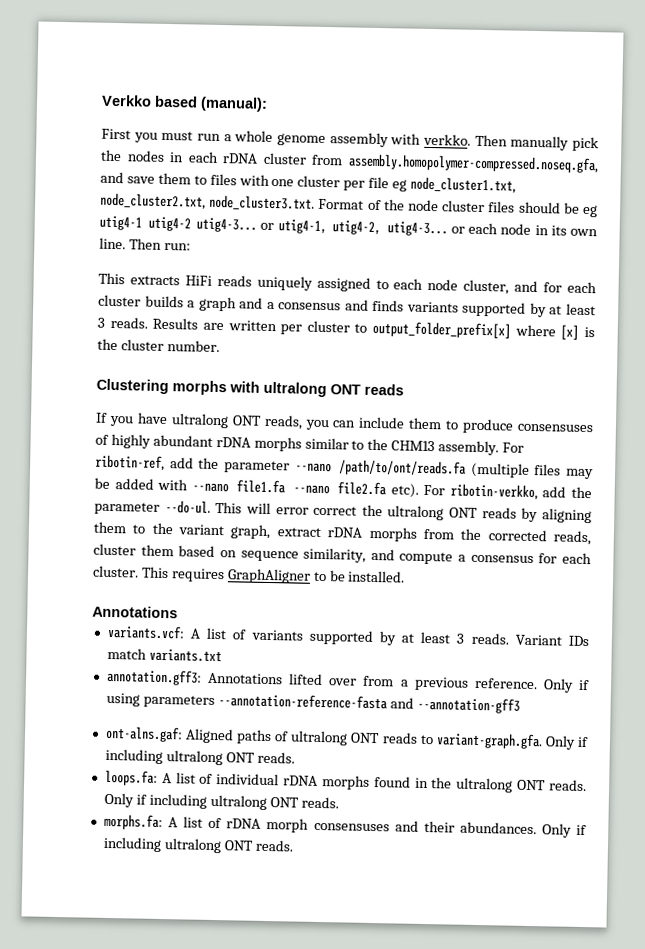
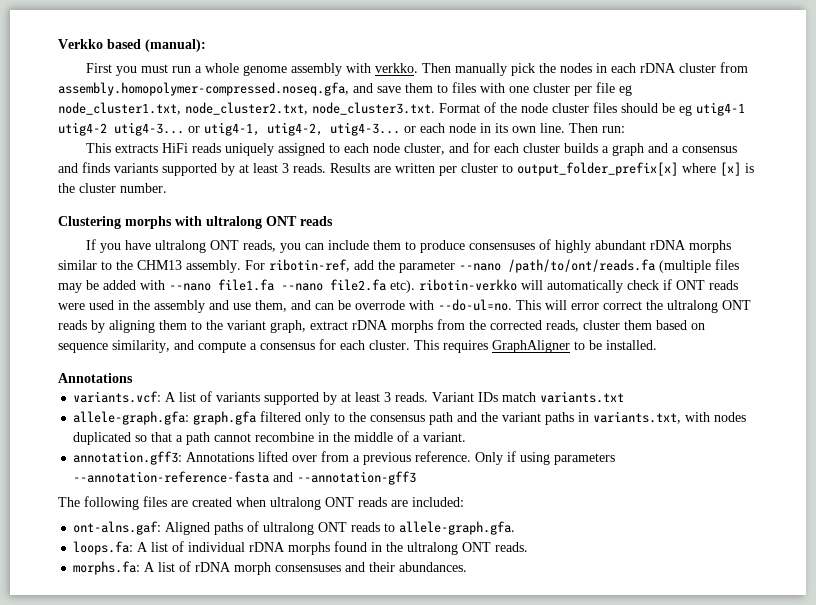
[423,483,592,501] [94,499,211,515] For ribotin-verkko, add the parameter --do-ul. -> [419,279,738,293] [58,299,512,313] ribotin-verkko will automatically check if ONT reads were used in the assembly and use them, and can be overrode with --do-ul=no.
(222, 655) none -> [73,411,747,425] [73,431,467,445] // allele-graph.gfa: graph.gfa filtered only to the consensus path and the variant paths in variants.txt, with nodes duplicated so that a path cannot recombine in the middle of a variant.
(520, 705) none -> [58,496,464,510] // The following files are created when ultralong ONT reads are included:
[435,732,590,750] [104,748,295,766] variant-graph.gfa. Only if including ultralong ONT reads. -> [399,521,516,535] allele-graph.gfa.
[103,792,339,810] Only if including ultralong ONT reads. -> (529, 547) none
[541,823,588,838] [102,836,294,854] Only if including ultralong ONT reads. -> (468, 567) none

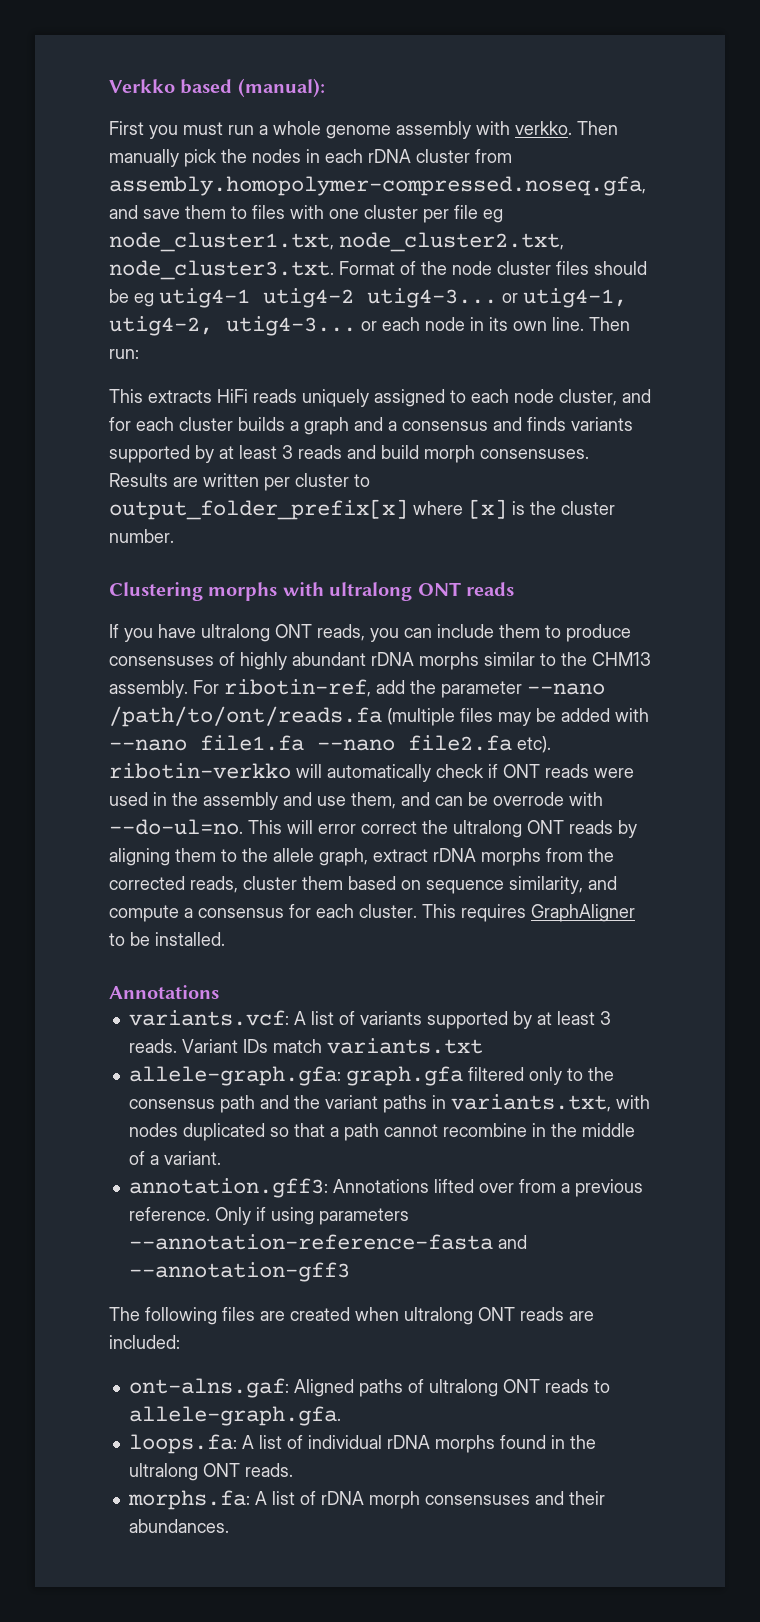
[293,163,326,173] reads. -> [298,445,589,463] reads and build morph consensuses.
[227,320,266,330] variant -> [273,848,314,862] allele

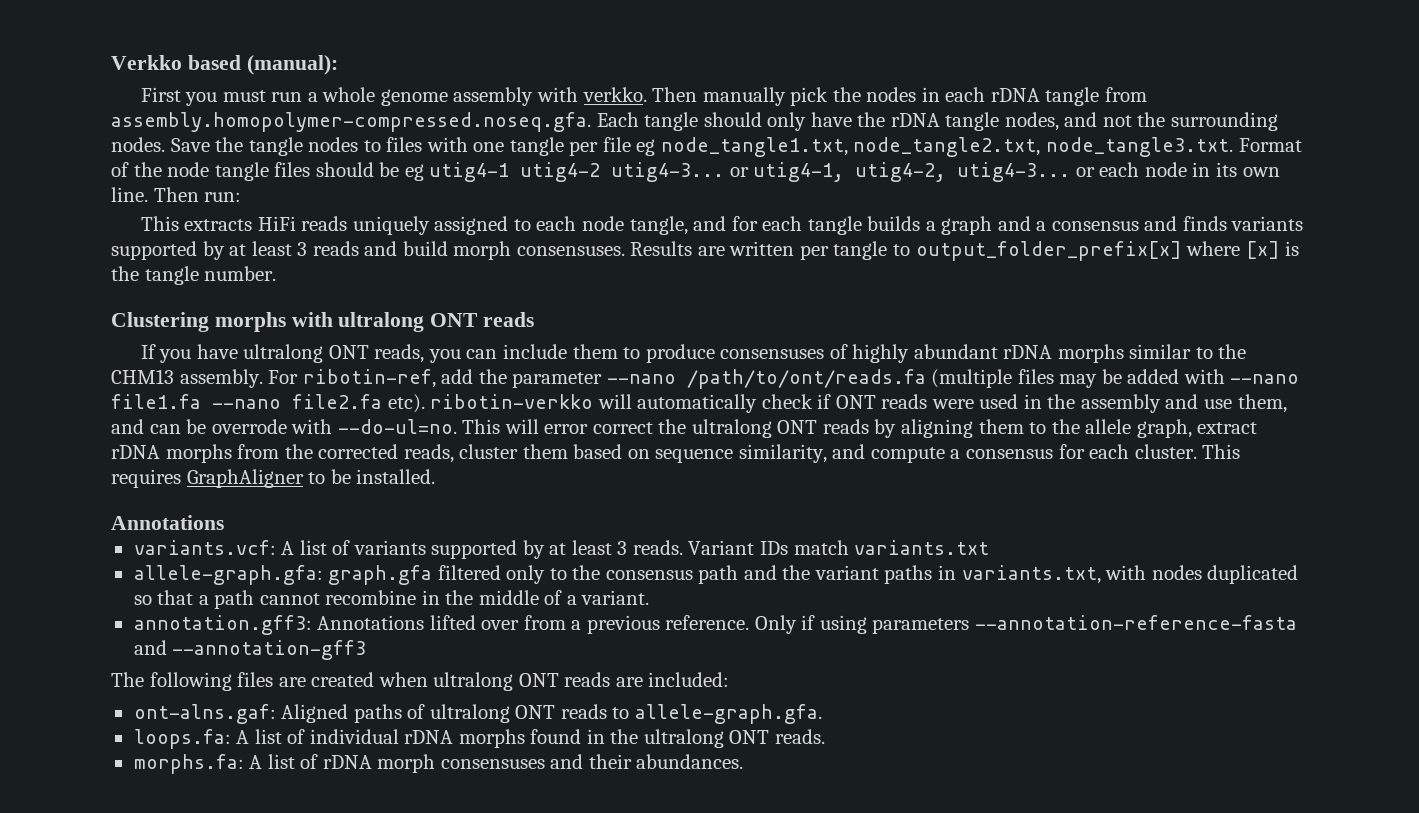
[416,149,512,163] [109,176,646,196] [109,205,226,219] cluster from assembly.homopolymer-compressed.noseq.gfa, and save them -> [1045,87,1147,106] [111,112,1278,132] [111,137,359,156] tangle from assembly.homopolymer-compressed.noseq.gfa. Each tangle should only have the rDNA tangle nodes, and not the surrounding nodes. Save the tangle nodes
[364,205,418,219] cluster -> [509,137,564,156] tangle
[109,232,564,252] [109,260,334,280] node_cluster1.txt, node_cluster2.txt, node_cluster3.txt. -> [660,137,1234,157] node_tangle1.txt, node_tangle2.txt, node_tangle3.txt.
[497,261,551,275] cluster -> [214,162,269,181] tangle
[559,389,617,406] cluster, -> [629,216,688,235] tangle,
[179,417,233,431] cluster -> [807,216,862,235] tangle
[295,473,349,487] cluster -> [833,241,888,260] tangle
[561,501,615,515] cluster -> [144,266,199,285] tangle

